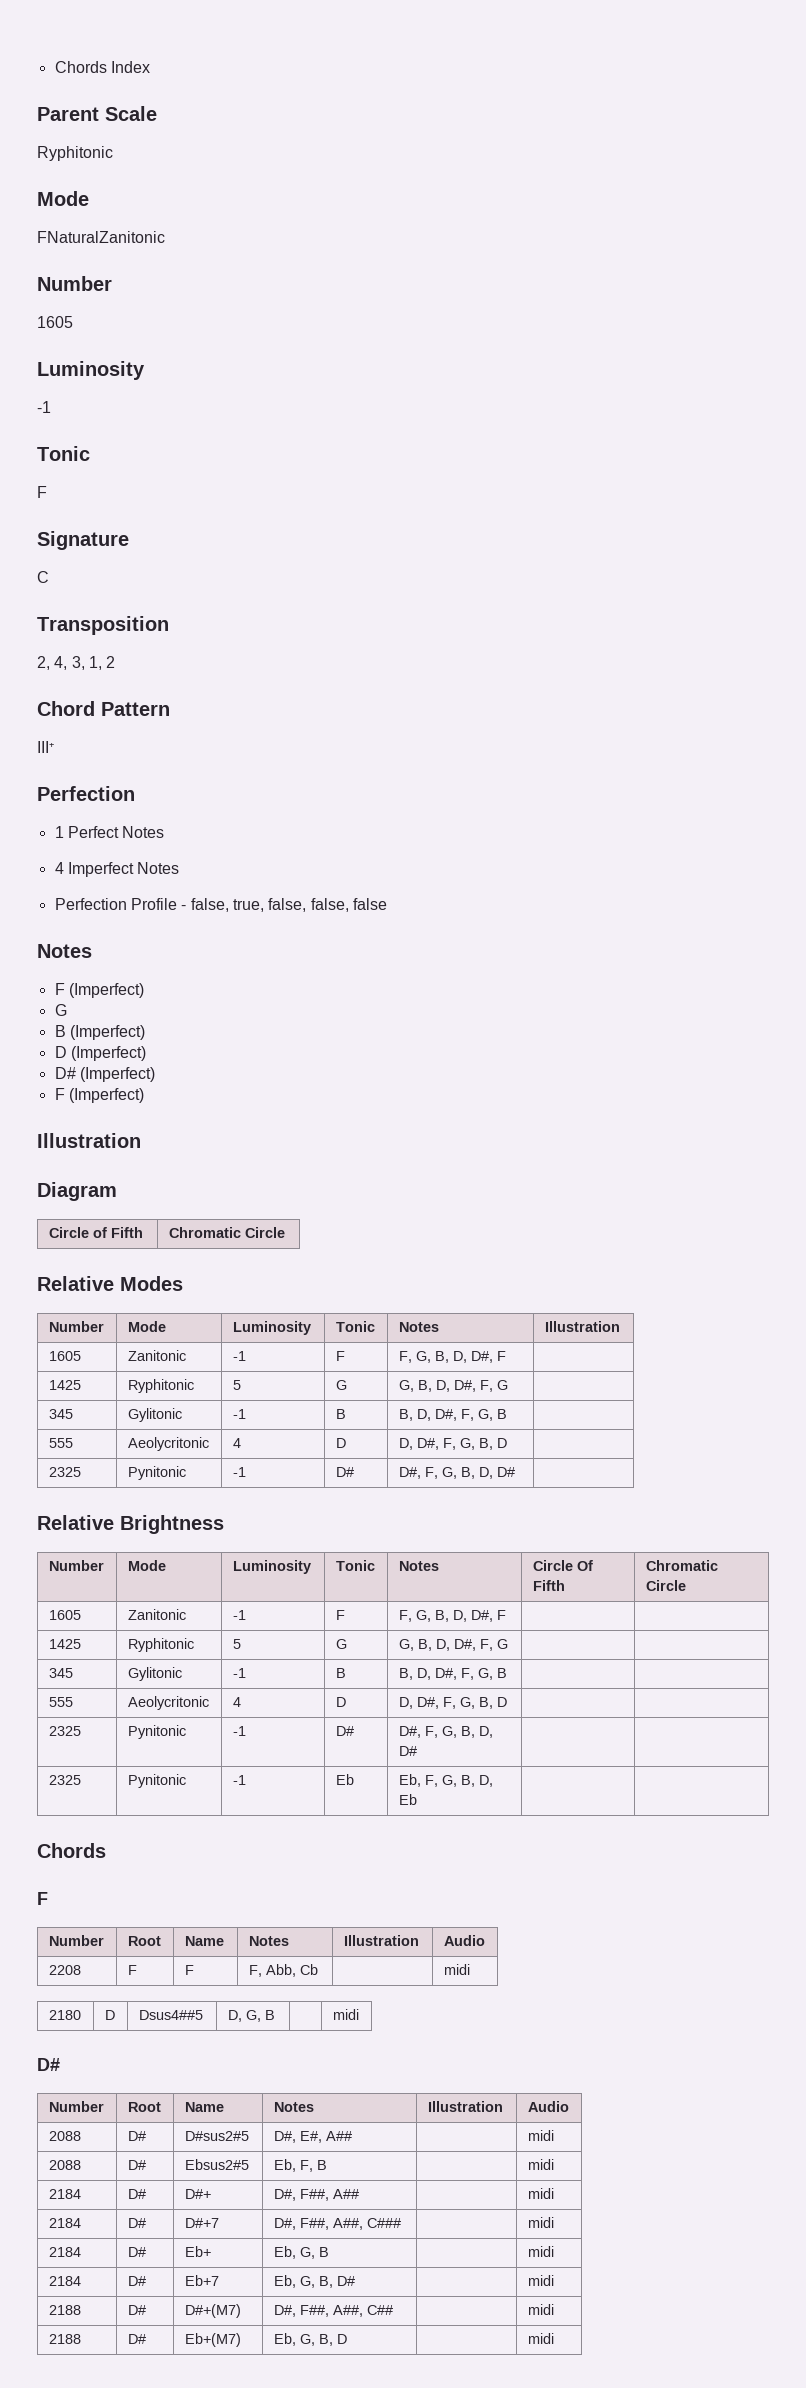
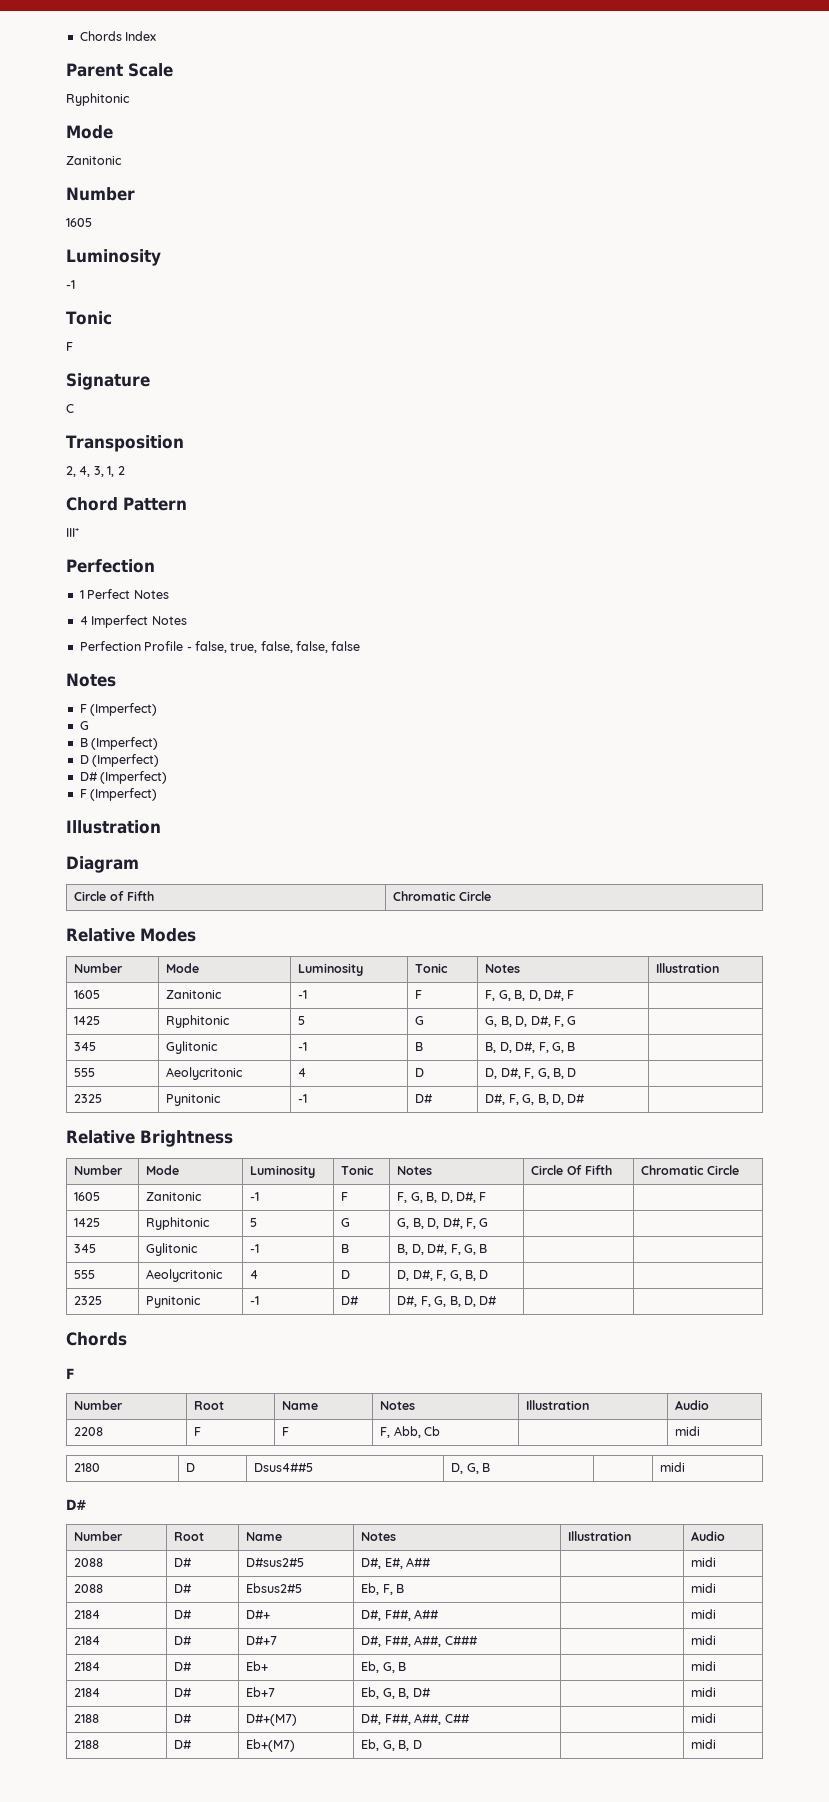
[37,231,165,243] FNaturalZanitonic -> [66,156,122,165] Zanitonic
[48,1775,81,1785] [127,1774,186,1788] [232,1775,246,1785] [335,1774,354,1785] [398,1774,493,1787] [398,1794,417,1805] // 2325 | Pynitonic | -1 | Eb | Eb, F, G, B, D, Eb | | -> (498, 1300) none

